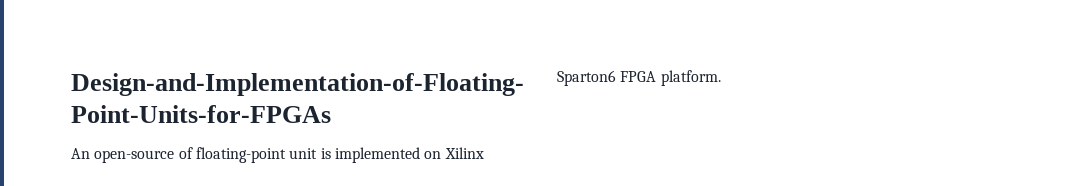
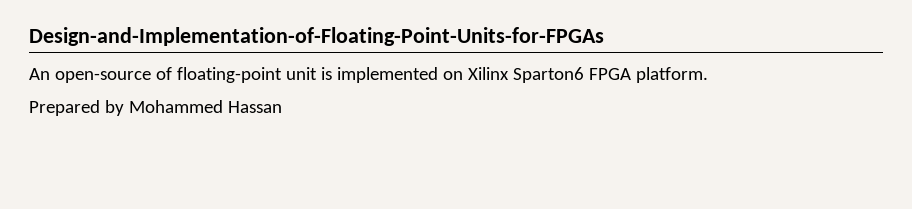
(721, 78) none -> [29,100,282,116] // Prepared by Mohammed Hassan

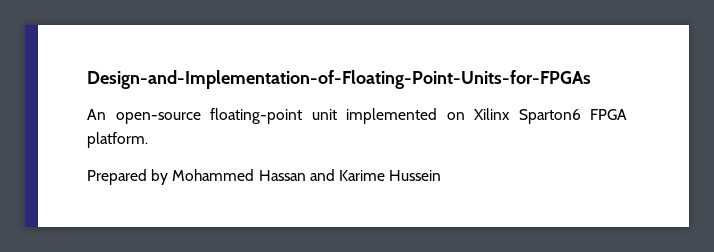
[155,67,172,80] of -> (201, 118) none
[320,67,332,80] is -> (337, 114) none
(282, 107) none -> [309,169,442,181] and Karime Hussein

